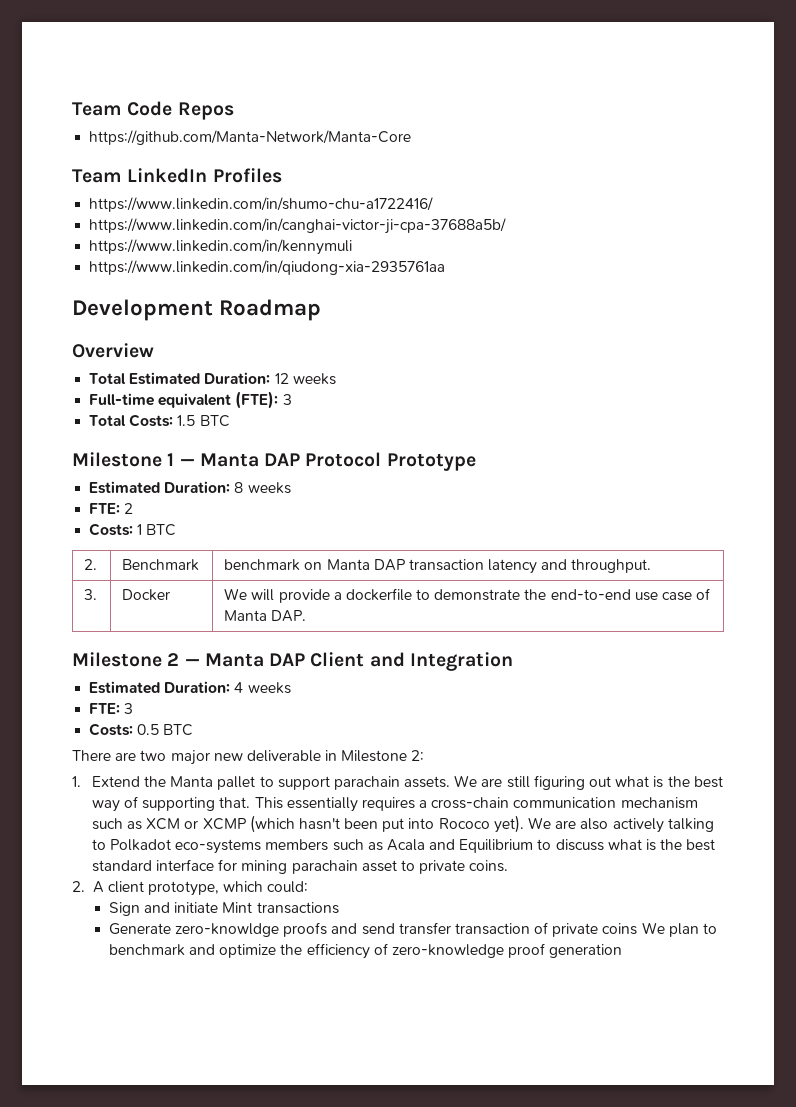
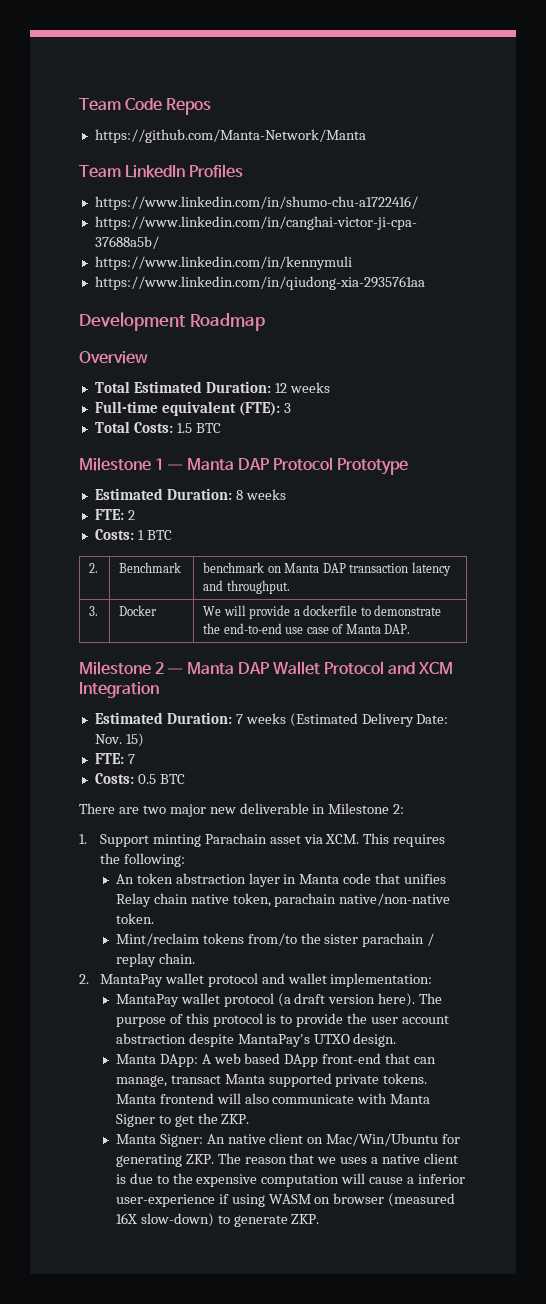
[89,130,412,145] https://github.com/Manta-Network/Manta-Core -> [94,129,366,143] https://github.com/Manta-Network/Manta
[310,652,405,667] Client and -> [272,661,454,675] Wallet Protocol and XCM
[234,682,291,694] [89,703,134,714] 4 weeks // FTE: 3 -> [235,713,449,727] [94,733,144,747] [94,753,135,764] 7 weeks (Estimated Delivery Date: Nov. 15) // FTE: 7
[91,775,723,790] [91,796,698,812] [91,815,714,833] [91,839,716,854] [91,859,509,874] [72,881,309,896] [108,902,339,916] [108,922,718,937] [108,943,623,959] Extend the Manta pallet to support parachain assets. We are still figuring out what is the best way of supporting that. This essentially requires a cross-chain communication mechanism such as XCM or XCMP (which hasn't been put into Rococo yet). We are also actively talking to Polkadot eco-systems members such as Acala and Equilibrium to discuss what is the best standard interface for mining parachain asset to private coins. // 2. A client prototype, which could: // Sign and initiate Mint transactions // Generate zero-knowldge proofs and send transfer transaction of private coins We plan to benchmark and optimize the efficiency of zero-knowledge proof generation -> [99,833,446,847] [99,853,185,867] [115,873,447,887] [115,893,451,907] [115,913,154,924] [115,933,435,947] [115,953,195,967] [79,973,433,987] [115,993,443,1007] [115,1013,450,1027] [115,1033,397,1047] [115,1053,437,1067] [115,1073,428,1087] [115,1093,431,1104] [115,1113,250,1127] [115,1133,461,1147] [115,1153,459,1167] [115,1173,466,1187] [115,1193,456,1207] [115,1213,320,1227] Support minting Parachain asset via XCM. This requires the following: // An token abstraction layer in Manta code that unifies Relay chain native token, parachain native/non-native token. // Mint/reclaim tokens from/to the sister parachain / replay chain. // 2. MantaPay wallet protocol and wallet implementation: // MantaPay wallet protocol (a draft version here). The purpose of this protocol is to provide the user account abstraction despite MantaPay's UTXO design. // Manta DApp: A web based DApp front-end that can manage, transact Manta supported private tokens. Manta frontend will also communicate with Manta Signer to get the ZKP. // Manta Signer: An native client on Mac/Win/Ubuntu for generating ZKP. The reason that we uses a native client is due to the expensive computation will cause a inferior user-experience if using WASM on browser (measured 16X slow-down) to generate ZKP.

